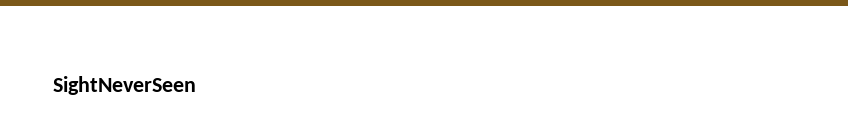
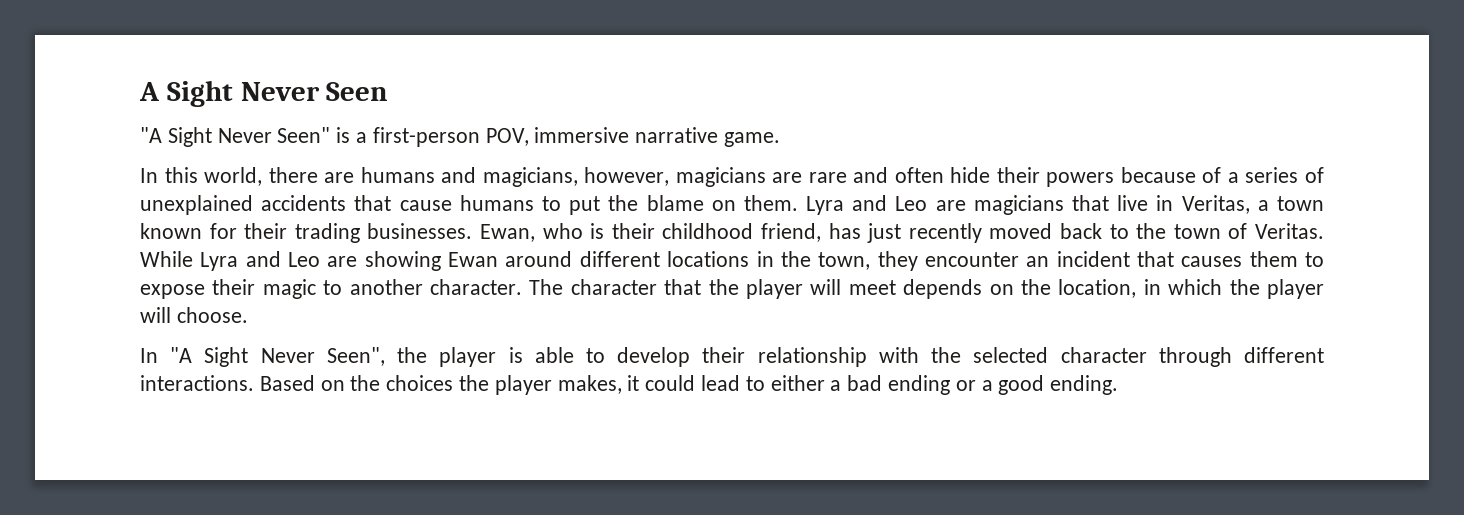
[53,76,196,95] SightNeverSeen -> [139,80,389,107] [140,127,781,147] [140,167,1325,187] [140,195,1324,215] [140,223,1324,243] [140,251,1324,271] [140,279,1324,299] [140,307,248,323] [140,347,1324,367] [140,375,1119,395] A Sight Never Seen // "A Sight Never Seen" is a first-person POV, immersive narrative game. // In this world, there are humans and magicians, however, magicians are rare and often hide their powers because of a series of unexplained accidents that cause humans to put the blame on them. Lyra and Leo are magicians that live in Veritas, a town known for their trading businesses. Ewan, who is their childhood friend, has just recently moved back to the town of Veritas. While Lyra and Leo are showing Ewan around different locations in the town, they encounter an incident that causes them to expose their magic to another character. The character that the player will meet depends on the location, in which the player will choose. // In "A Sight Never Seen", the player is able to develop their relationship with the selected character through different interactions. Based on the choices the player makes, it could lead to either a bad ending or a good ending.

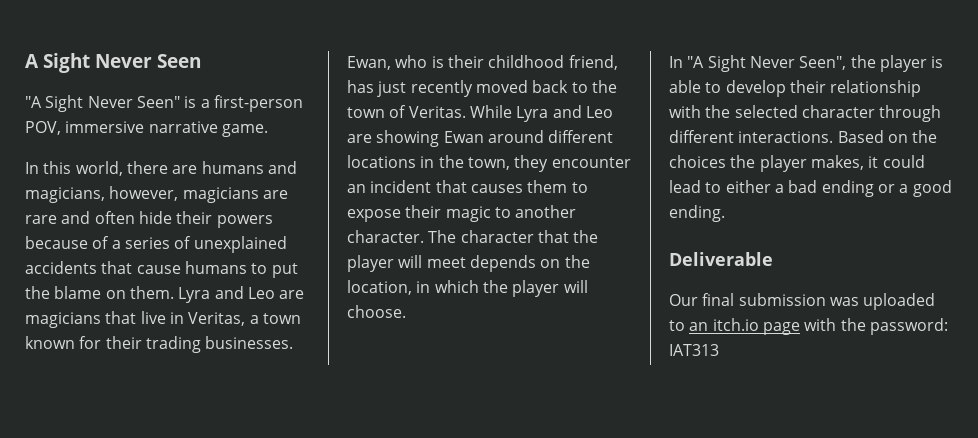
(1119, 385) none -> [669,252,773,266] [669,293,936,310] [669,318,948,335] [669,344,719,356] // Deliverable // Our final submission was uploaded to an itch.io page with the password: IAT313

